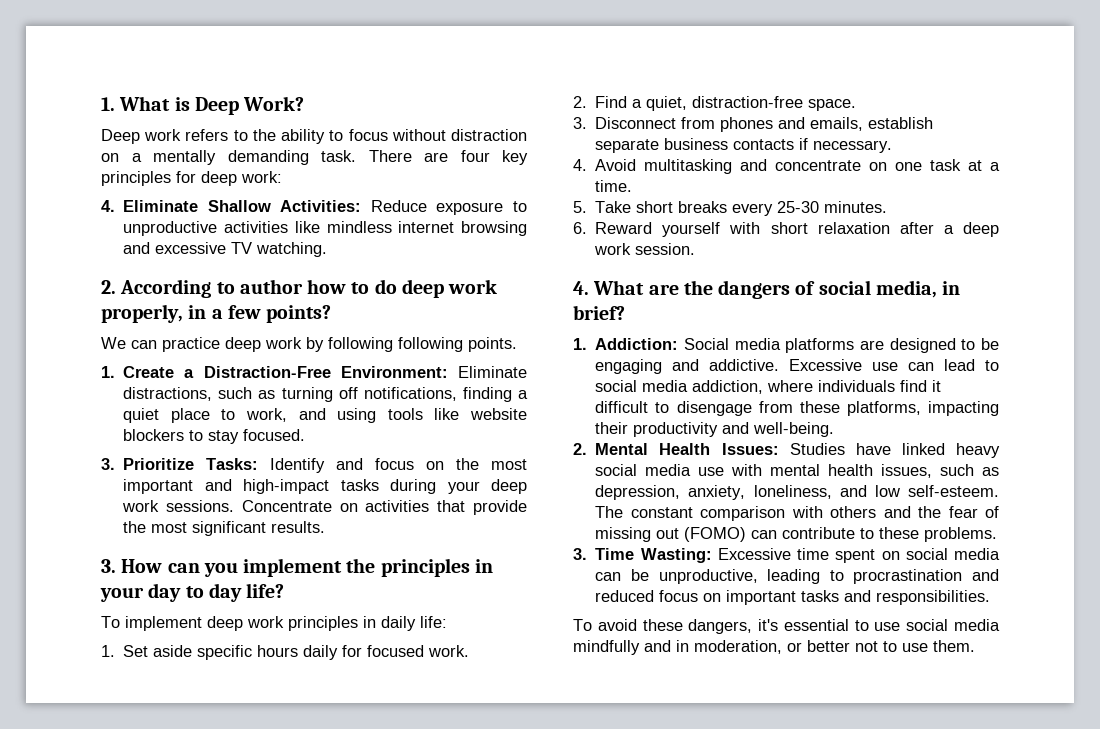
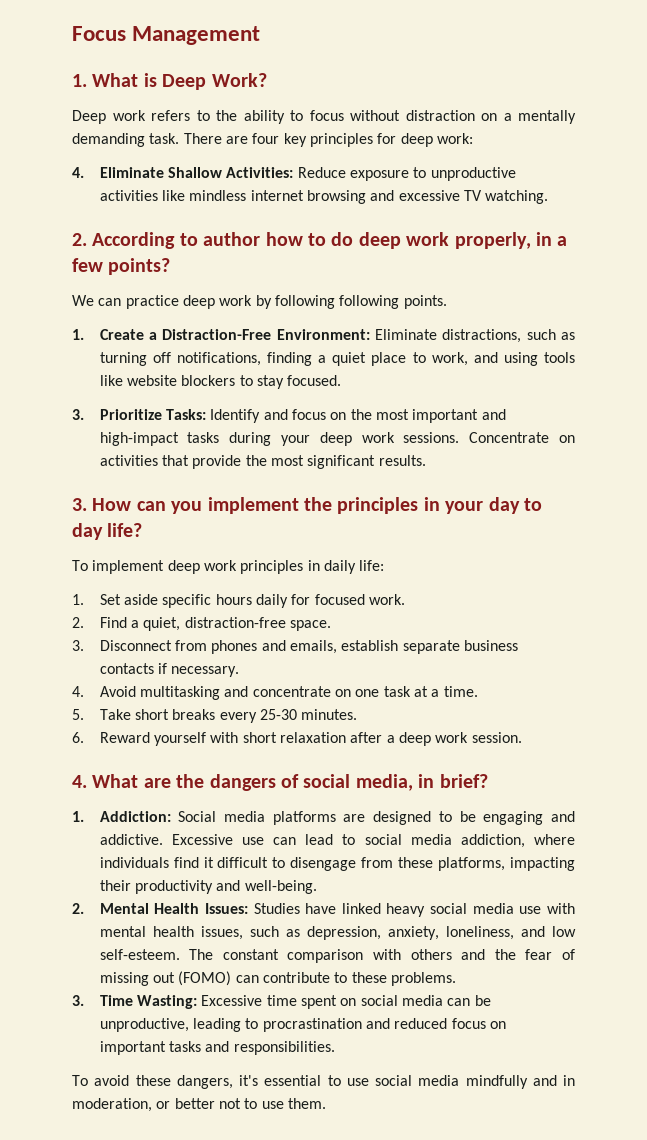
(101, 104) none -> [72,26,261,45] Focus Management //

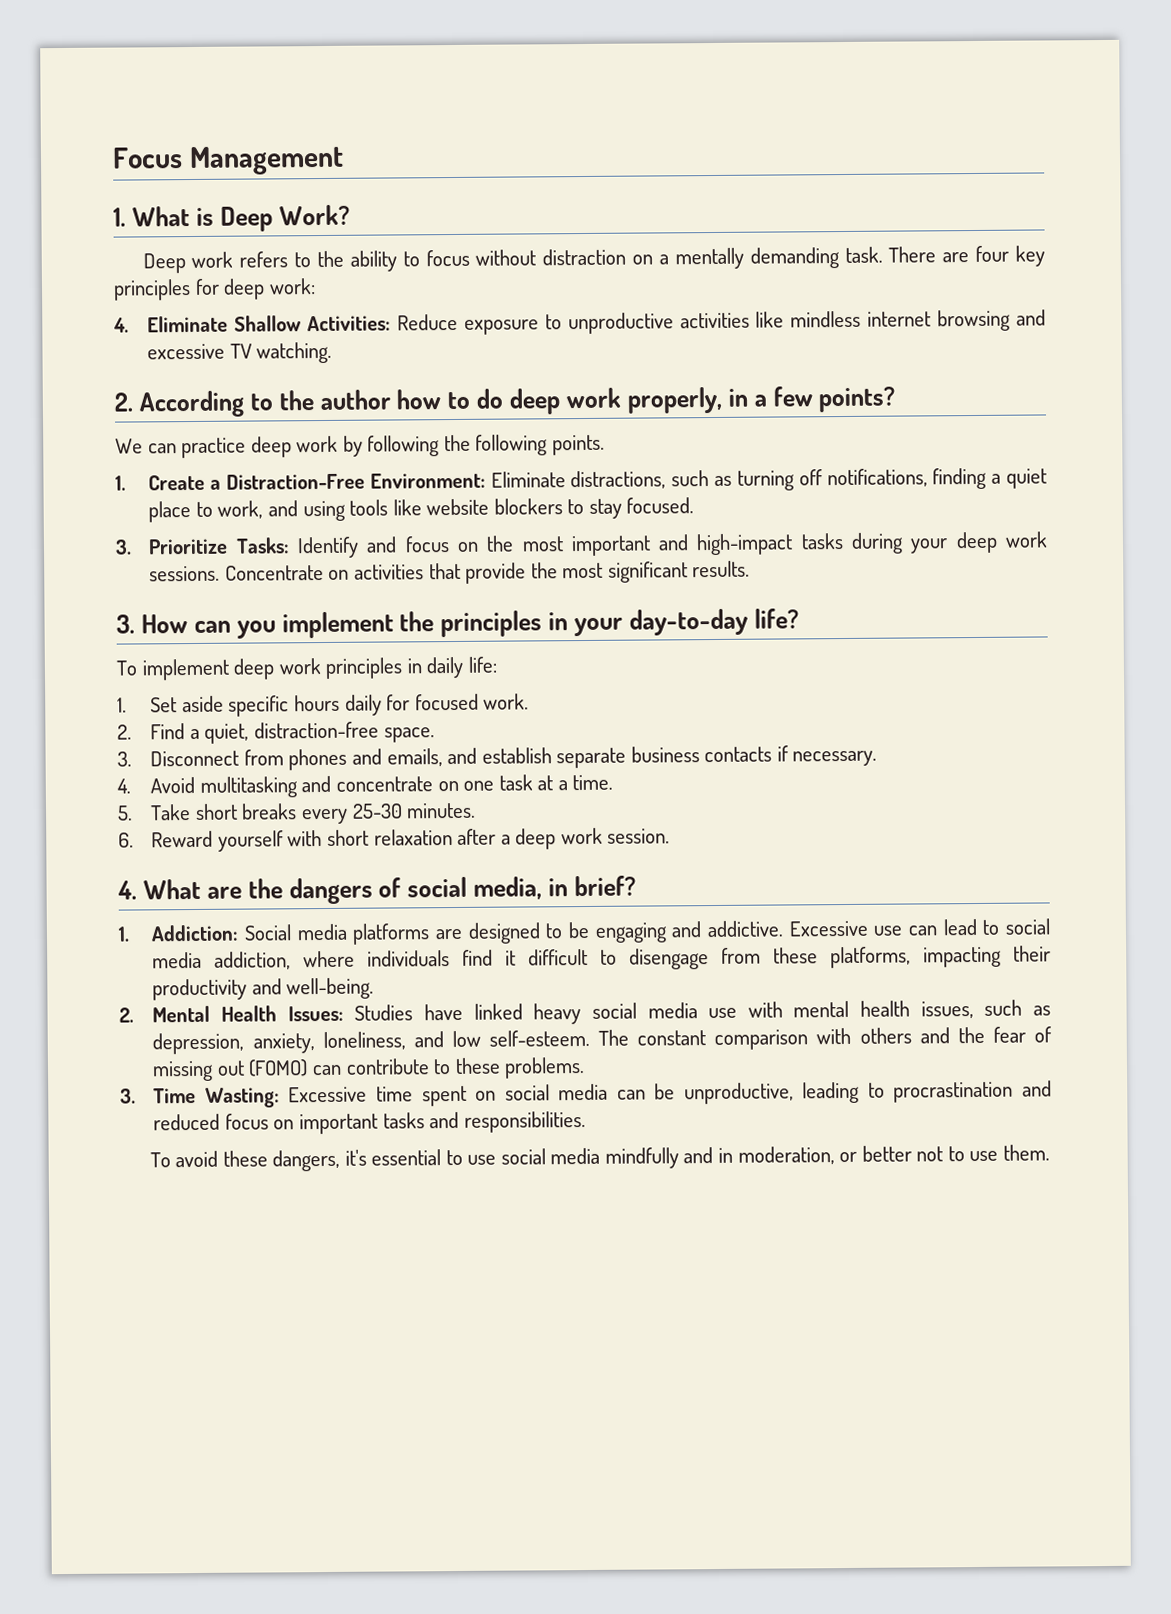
(198, 239) none -> [278,390,314,411] the
(335, 302) none -> [443,434,471,452] the
[488,497,542,514] [72,523,103,540] day to day -> [628,608,748,636] day-to-day
(337, 647) none -> [447,747,478,765] and

